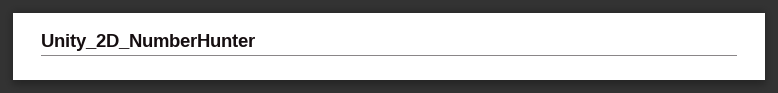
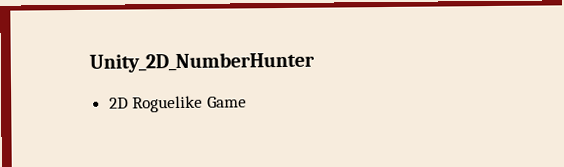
(255, 42) none -> [108,95,247,113] // 2D Roguelike Game

